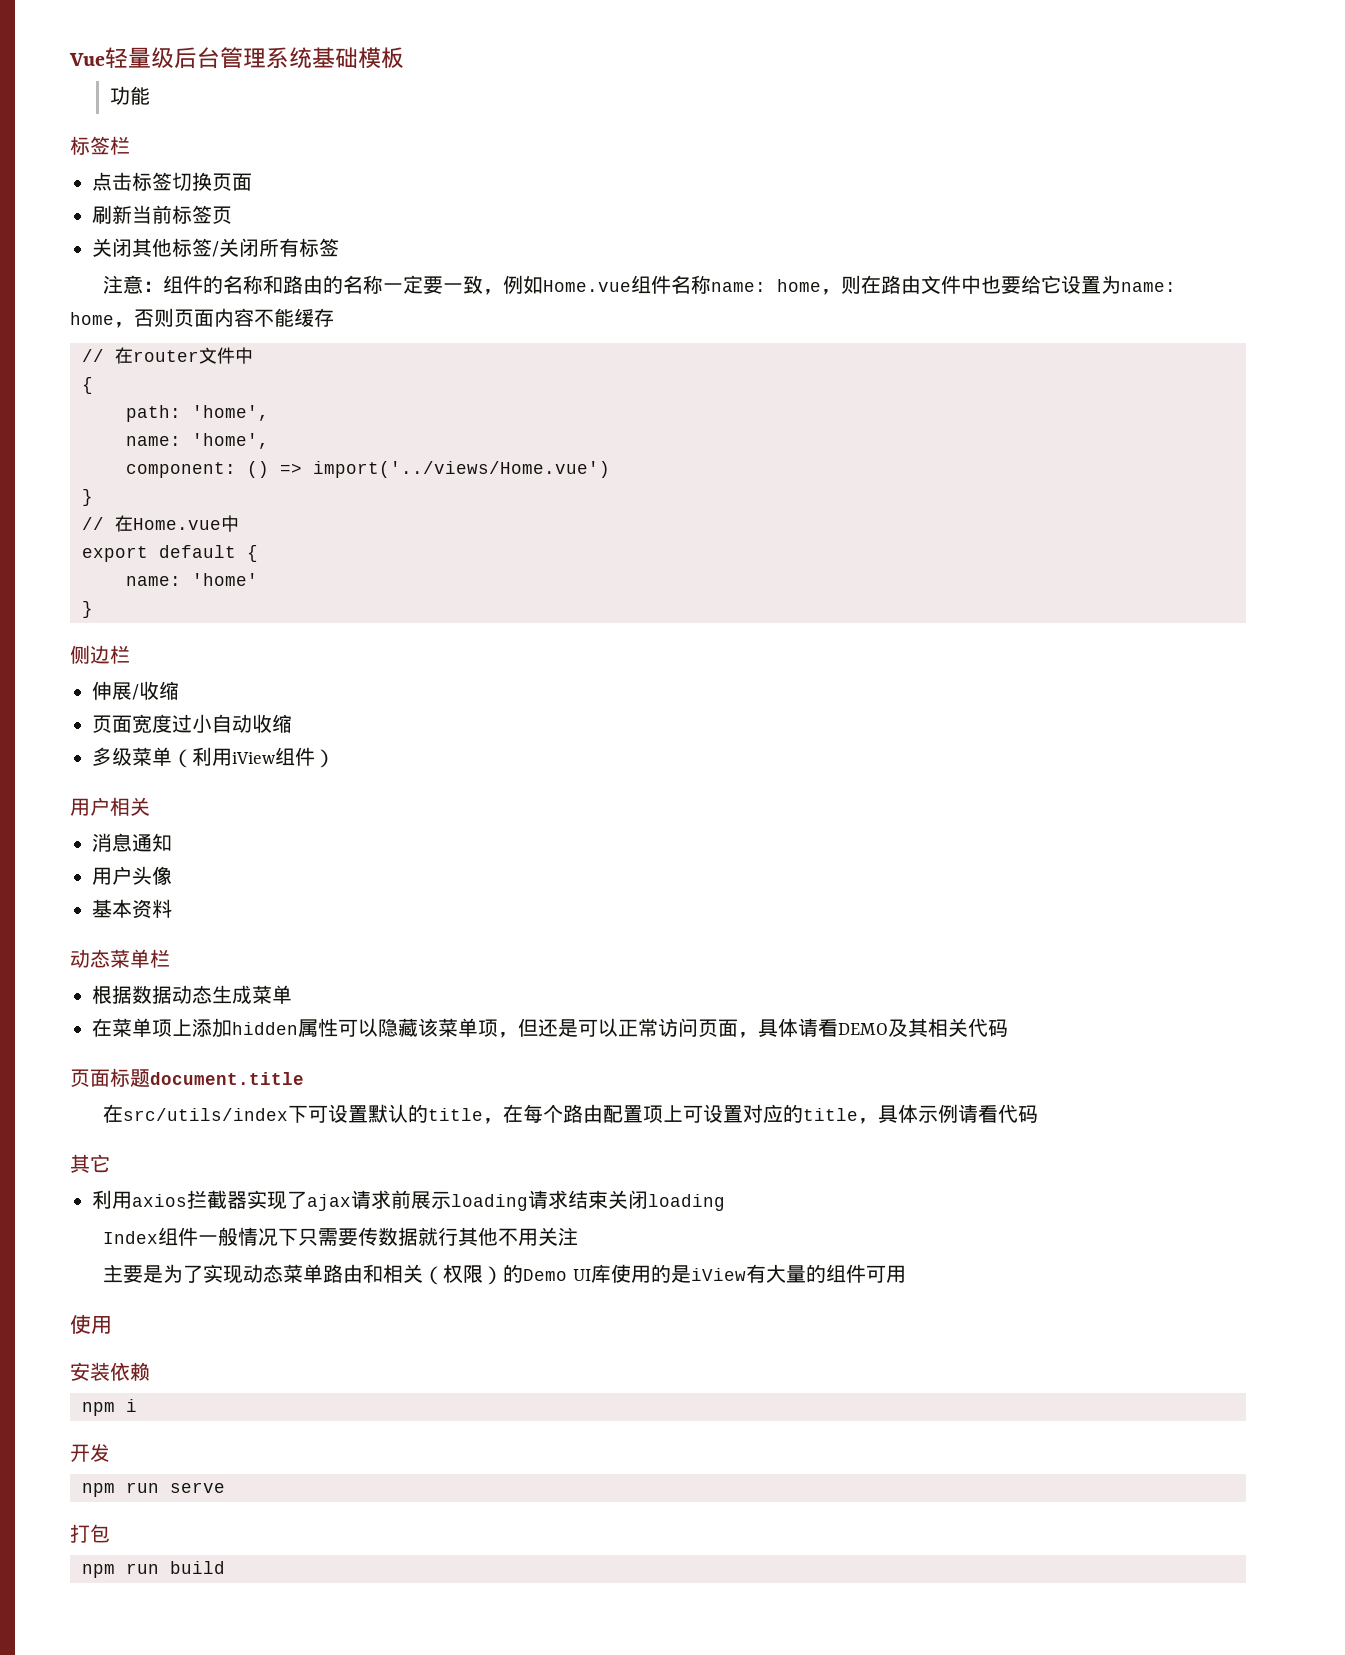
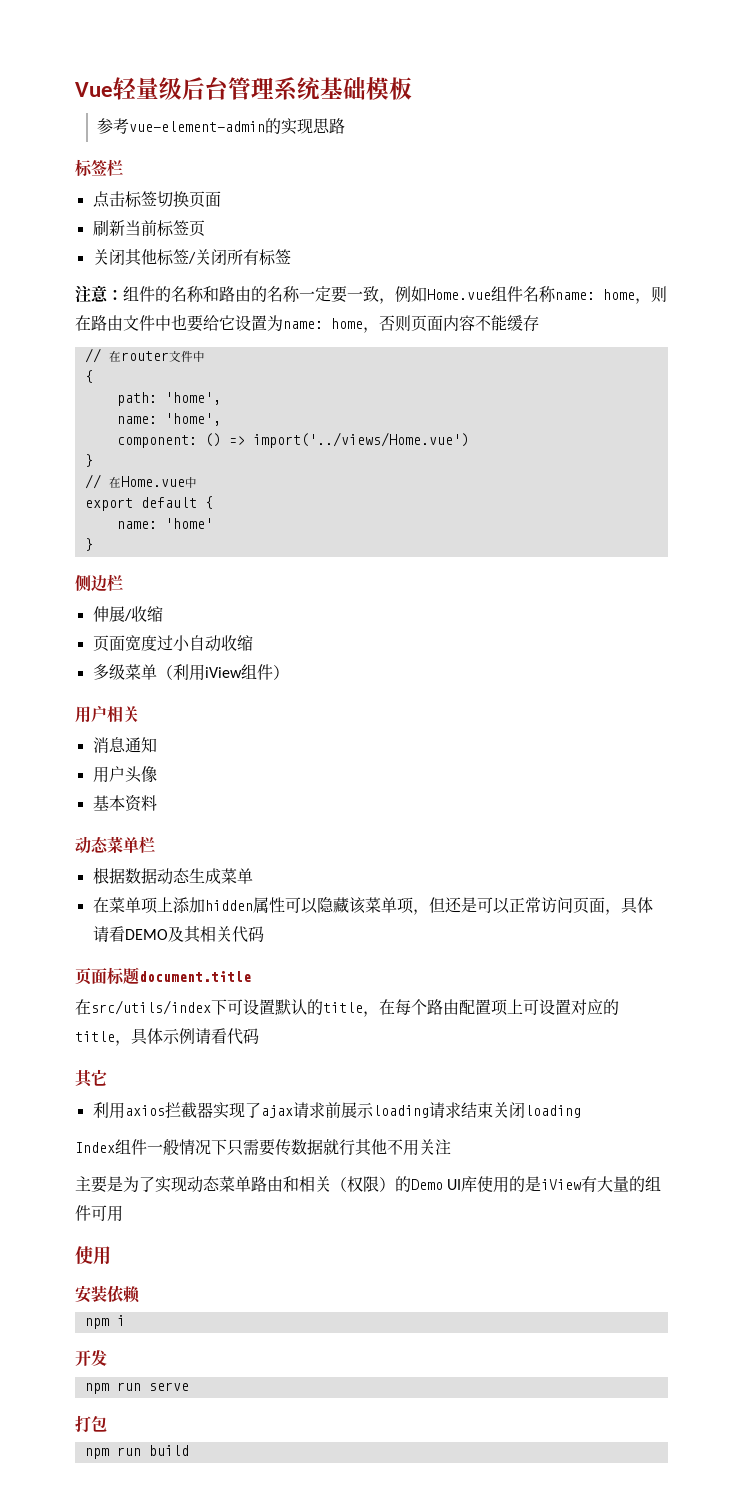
[109,86,150,105] 功能 -> [96,118,345,135] 参考vue-element-admin的实现思路

